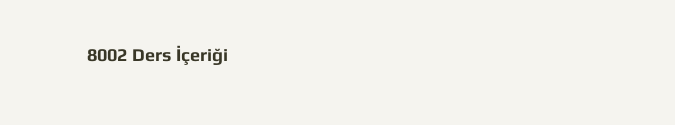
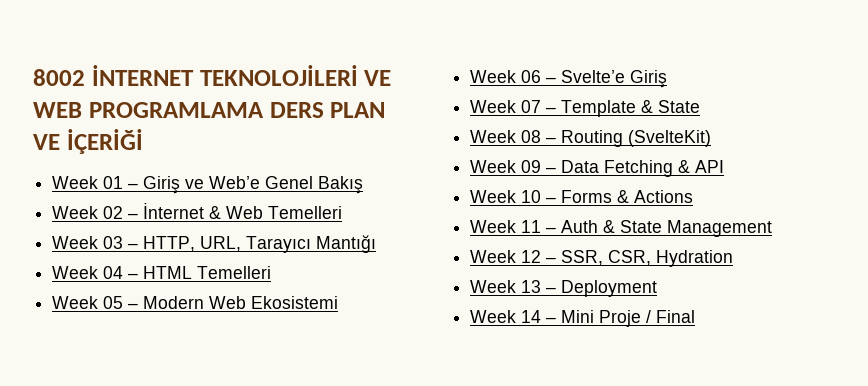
[131,45,228,65] Ders İçeriği -> [91,65,392,86] [33,102,386,118] [33,129,143,154] [52,176,364,194] [52,202,343,219] [52,235,377,253] [52,266,272,279] [52,296,339,309] [470,70,668,88] [470,100,701,117] [470,130,712,147] [470,160,725,177] [470,190,694,203] [470,220,773,237] [470,250,734,267] [470,280,658,297] [470,310,696,327] İNTERNET TEKNOLOJİLERİ VE WEB PROGRAMLAMA DERS PLAN VE İÇERİĞİ // Week 01 – Giriş ve Web’e Genel Bakış // Week 02 – İnternet & Web Temelleri // Week 03 – HTTP, URL, Tarayıcı Mantığı // Week 04 – HTML Temelleri // Week 05 – Modern Web Ekosistemi // Week 06 – Svelte’e Giriş // Week 07 – Template & State // Week 08 – Routing (SvelteKit) // Week 09 – Data Fetching & API // Week 10 – Forms & Actions // Week 11 – Auth & State Management // Week 12 – SSR, CSR, Hydration // Week 13 – Deployment // Week 14 – Mini Proje / Final

